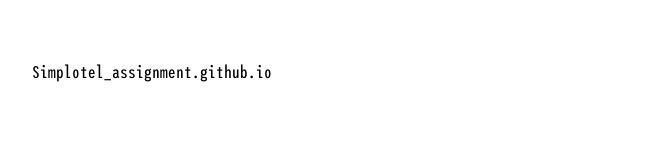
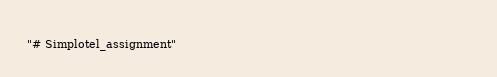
[32,64,272,82] Simplotel_assignment.github.io -> [27,39,176,51] "# Simplotel_assignment"

